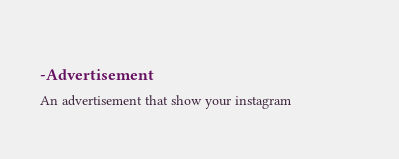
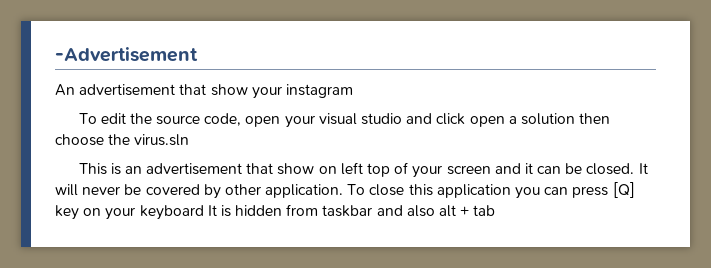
(291, 102) none -> [78,113,611,128] [55,134,190,146] [78,162,648,178] [55,182,635,199] [55,204,496,220] // To edit the source code, open your visual studio and click open a solution then choose the virus.sln // This is an advertisement that show on left top of your screen and it can be closed. It will never be covered by other application. To close this application you can press [Q] key on your keyboard It is hidden from taskbar and also alt + tab

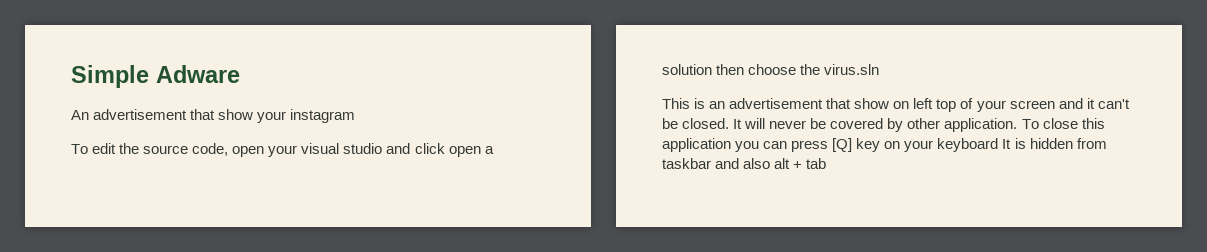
[55,47,198,62] -Advertisement -> [71,65,240,88] Simple Adware
[537,166,562,174] can -> [1097,99,1130,109] can't

